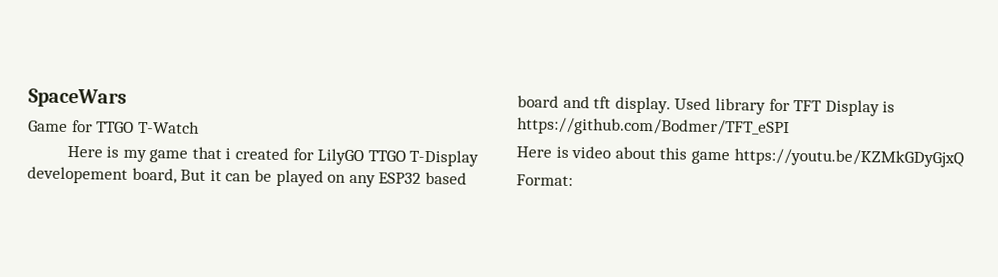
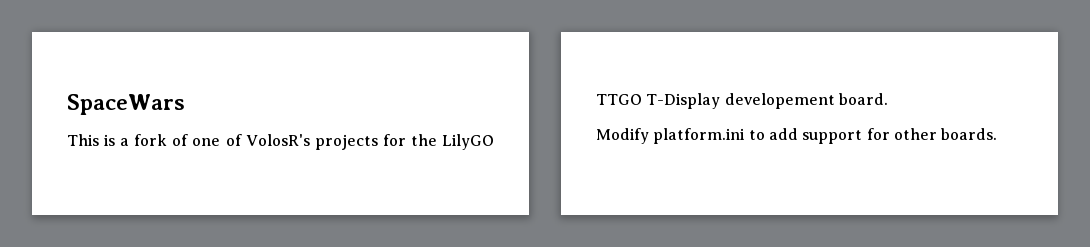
[28,120,200,134] [66,145,480,167] [27,166,467,188] [517,95,896,117] [517,117,790,138] [516,146,964,168] [516,174,573,187] Game for TTGO T-Watch // Here is my game that i created for LilyGO TTGO T-Display developement board, But it can be played on any ESP32 based board and tft display. Used library for TFT Display is https://github.com/Bodmer/TFT_eSPI // Here is video about this game https://youtu.be/KZMkGDyGjxQ // Format: -> [67,134,494,150] [596,93,888,109] [596,128,998,144] This is a fork of one of VolosR's projects for the LilyGO TTGO T-Display developement board. // Modify platform.ini to add support for other boards.

